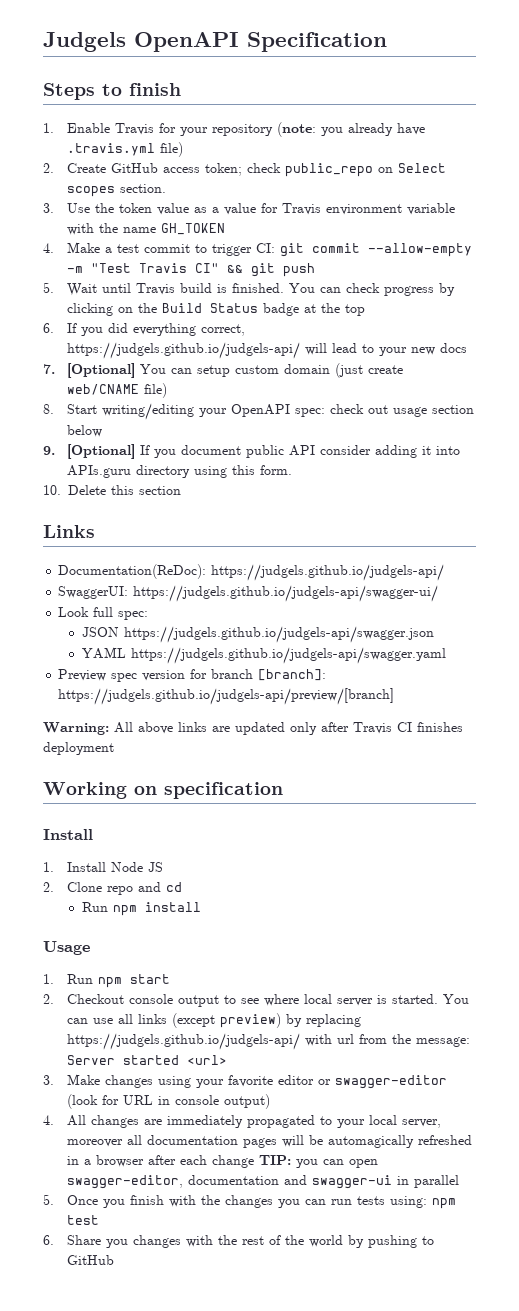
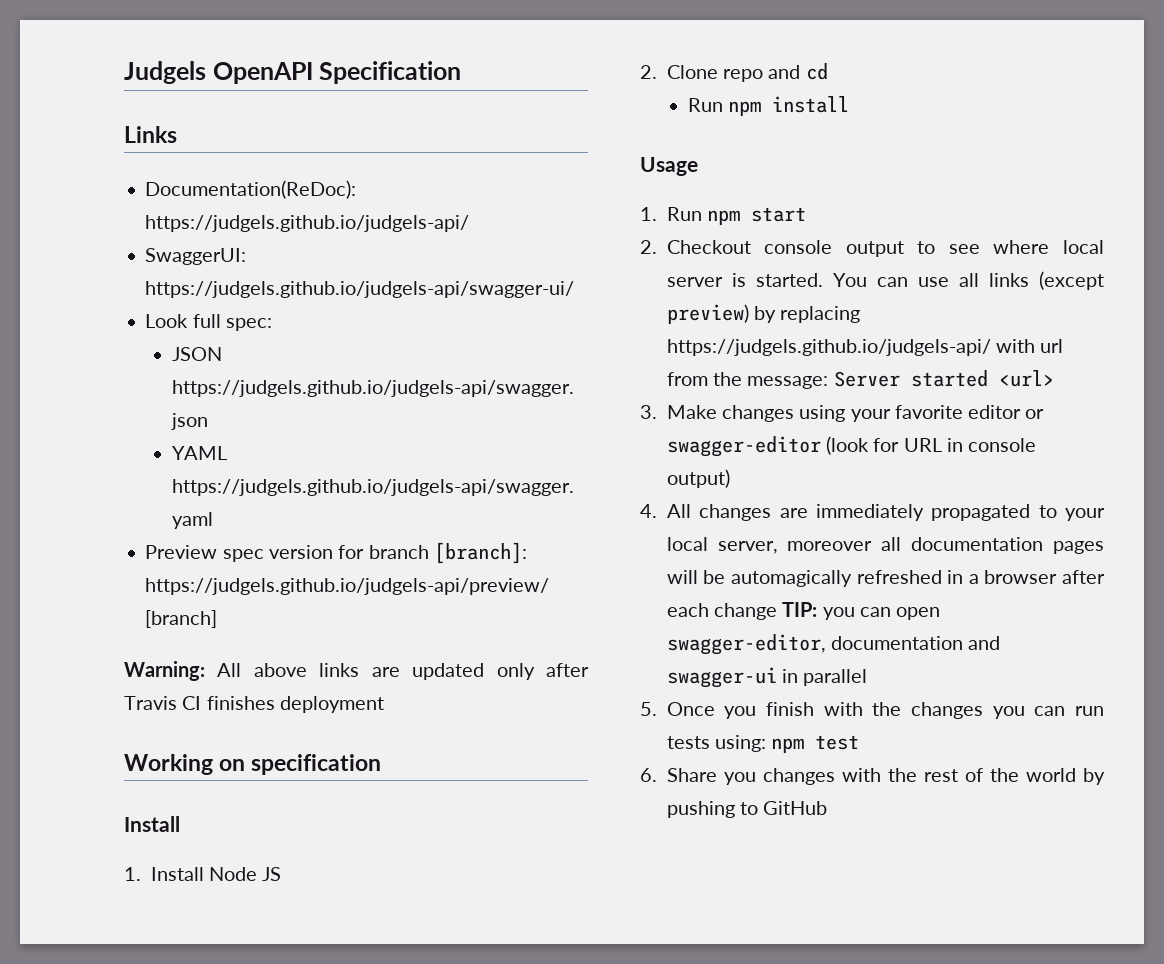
[43,83,181,100] [43,122,425,137] [66,142,183,157] [43,163,446,177] [66,184,166,197] [43,203,455,215] [66,223,225,235] [43,242,472,257] [66,263,315,277] [43,282,455,296] [66,303,365,316] [43,323,245,336] [66,342,467,359] [43,363,403,378] [66,383,167,398] [43,403,474,420] [66,425,102,437] [43,444,460,459] [66,465,292,478] [43,485,181,495] // Steps to finish // 1. Enable Travis for your repository (note: you already have .travis.yml file) // 2. Create GitHub access token; check public_repo on Select scopes section. // 3. Use the token value as a value for Travis environment variable with the name GH_TOKEN // 4. Make a test commit to trigger CI: git commit --allow-empty -m "Test Travis CI" && git push // 5. Wait until Travis build is finished. You can check progress by clicking on the Build Status badge at the top // 6. If you did everything correct, https://judgels.github.io/judgels-api/ will lead to your new docs // 7. [Optional] You can setup custom domain (just create web/CNAME file) // 8. Start writing/editing your OpenAPI spec: check out usage section below // 9. [Optional] If you document public API consider adding it into APIs.guru directory using this form. // 10. Delete this section -> (462, 72) none

